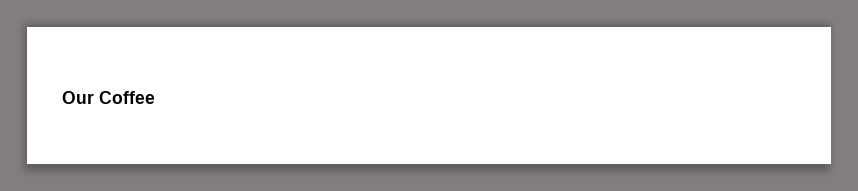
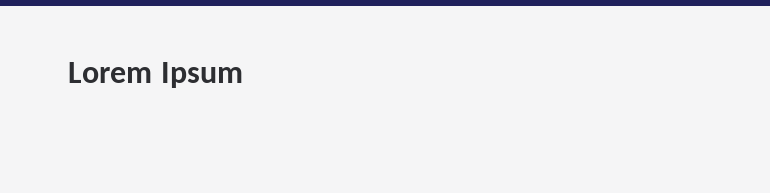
[62,91,155,104] Our Coffee -> [68,62,243,88] Lorem Ipsum

